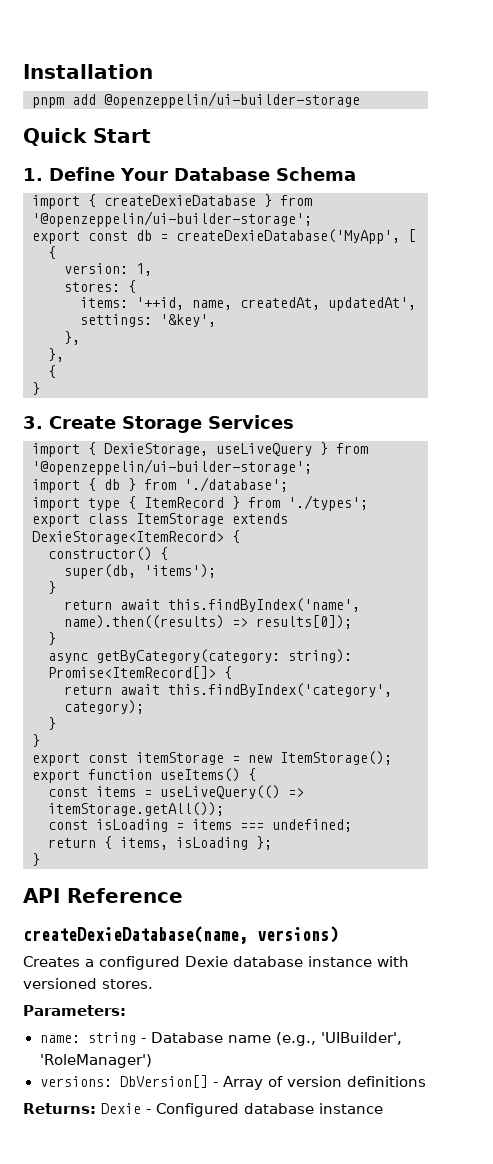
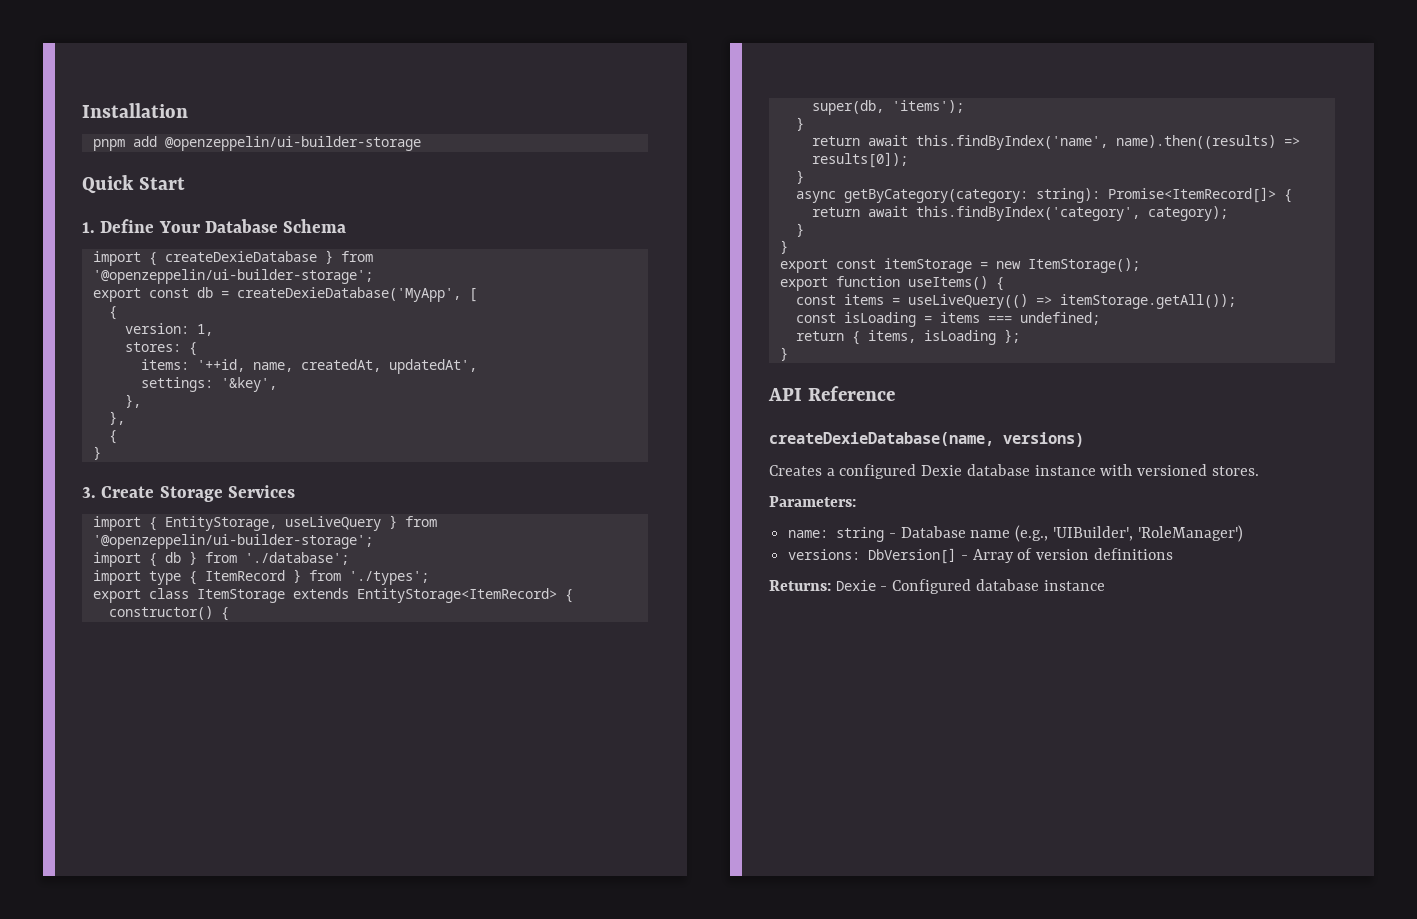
[104,443,208,456] DexieStorage, -> [164,516,277,531] EntityStorage,
[32,531,224,544] DexieStorage<ItemRecord> -> [356,588,557,603] EntityStorage<ItemRecord>

